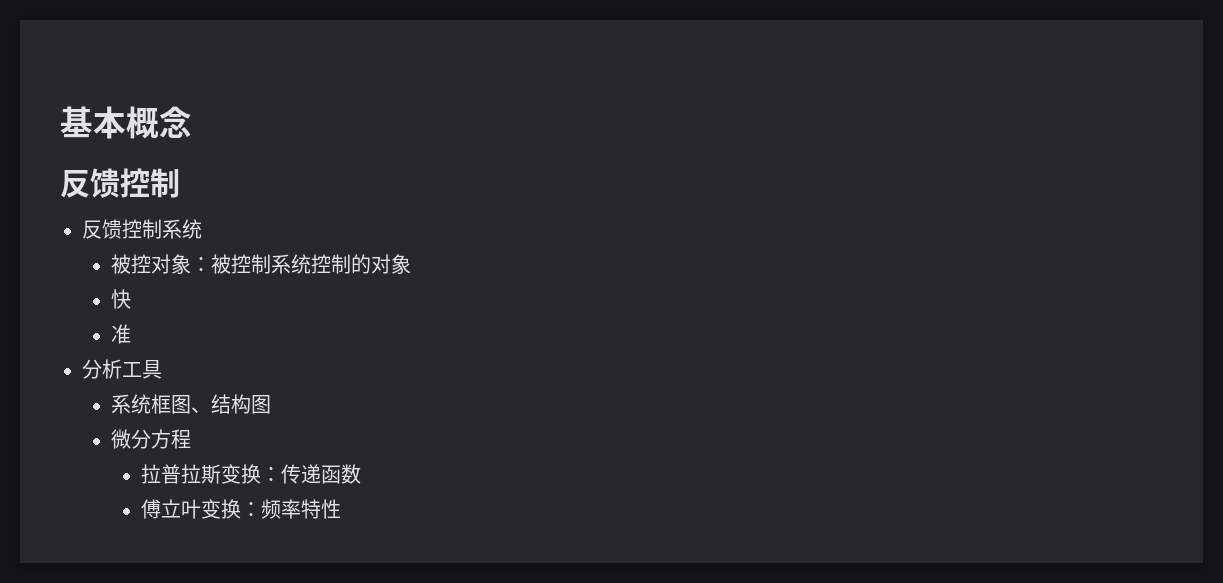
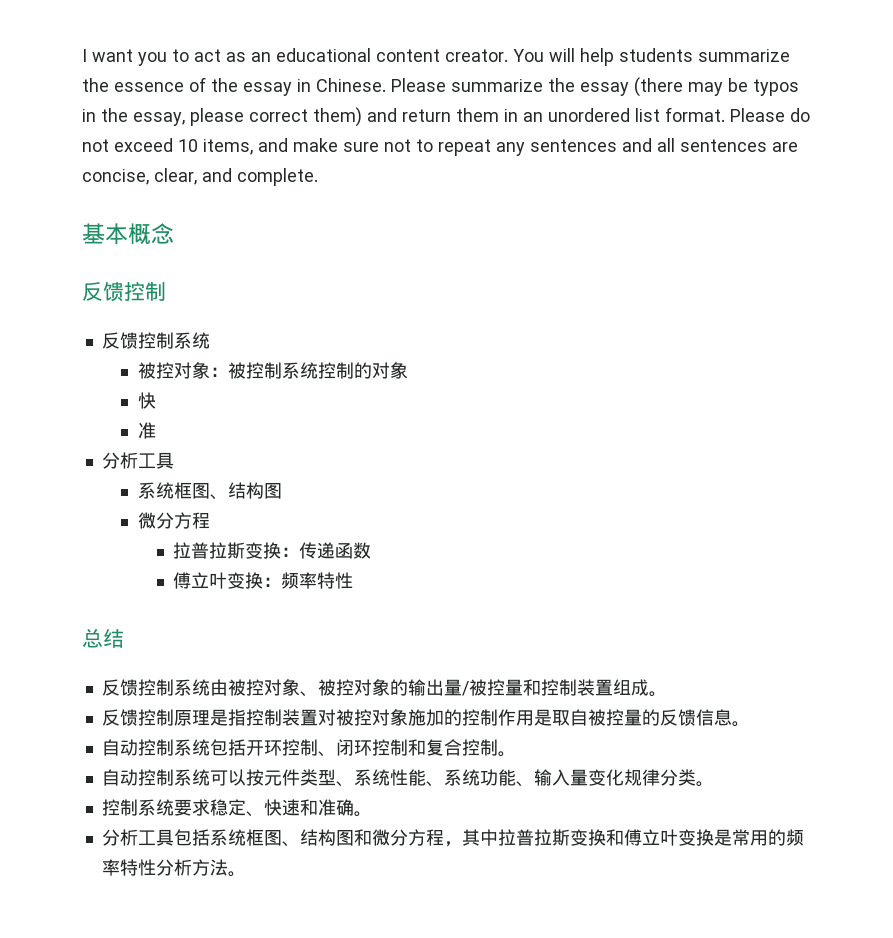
(60, 122) none -> [82,48,790,66] [82,77,799,97] [82,107,810,127] [82,138,798,156] [82,168,318,186] I want you to act as an educational content creator. You will help students summarize the essence of the essay in Chinese. Please summarize the essay (there may be typos in the essay, please correct them) and return them in an unordered list format. Please do not exceed 10 items, and make sure not to repeat any sentences and all sentences are concise, clear, and complete. //
(341, 509) none -> [82,628,124,648] [101,679,667,697] [101,709,750,727] [101,739,516,757] [101,769,714,787] [101,799,372,817] [101,829,804,847] [101,859,246,877] // 总结 // 反馈控制系统由被控对象、被控对象的输出量/被控量和控制装置组成。 // 反馈控制原理是指控制装置对被控对象施加的控制作用是取自被控量的反馈信息。 // 自动控制系统包括开环控制、闭环控制和复合控制。 // 自动控制系统可以按元件类型、系统性能、系统功能、输入量变化规律分类。 // 控制系统要求稳定、快速和准确。 // 分析工具包括系统框图、结构图和微分方程，其中拉普拉斯变换和傅立叶变换是常用的频率特性分析方法。

